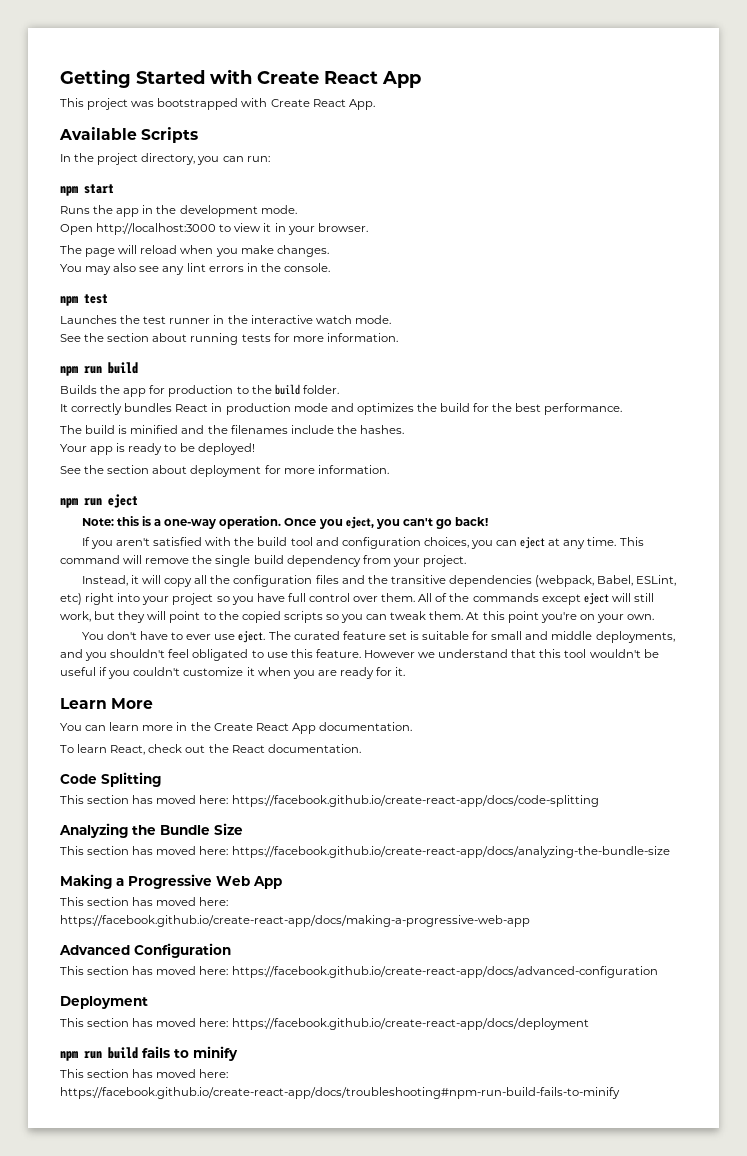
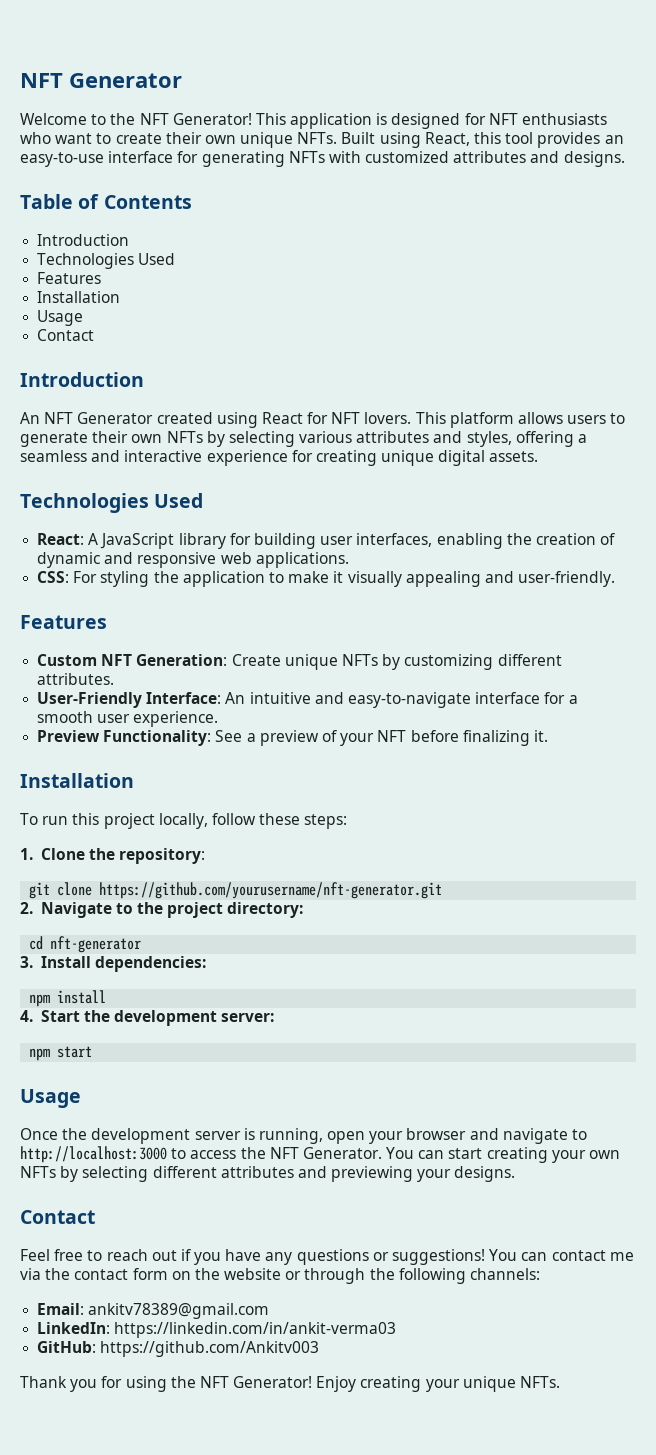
[60,69,421,88] [60,98,375,110] [59,127,199,143] [60,153,270,165] [60,184,114,196] [60,205,297,217] [60,223,368,235] [60,245,329,257] [60,263,330,275] [60,294,108,306] [60,315,391,324] [60,333,398,345] [60,362,138,376] [60,384,339,397] [60,403,623,415] [60,425,404,434] [60,443,255,455] [60,465,389,477] [60,494,138,508] [81,516,489,529] [81,537,644,549] [60,555,466,567] [81,575,677,587] [60,593,654,605] [60,611,655,623] [81,631,675,643] [60,649,659,661] [60,667,406,679] [60,698,154,709] [60,722,412,734] [60,744,361,755] [60,772,161,787] [60,795,599,807] [59,823,243,838] [60,846,670,858] [60,874,282,889] [60,897,229,906] [60,915,530,927] [59,943,231,958] [60,966,658,978] [60,996,148,1009] [60,1018,589,1030] [60,1046,238,1061] [60,1069,229,1078] [60,1087,620,1099] Getting Started with Create React App // This project was bootstrapped with Create React App. // Available Scripts // In the project directory, you can run: // npm start // Runs the app in the development mode. // Open http://localhost:3000 to view it in your browser. // The page will reload when you make changes. // You may also see any lint errors in the console. // npm test // Launches the test runner in the interactive watch mode. // See the section about running tests for more information. // npm run build // Builds the app for production to the build folder. // It correctly bundles React in production mode and optimizes the build for the best performance. // The build is minified and the filenames include the hashes. // Your app is ready to be deployed! // See the section about deployment for more information. // npm run eject // Note: this is a one-way operation. Once you eject, you can't go back! // If you aren't satisfied with the build tool and configuration choices, you can eject at any time. This command will remove the single build dependency from your project. // Instead, it will copy all the configuration files and the transitive dependencies (webpack, Babel, ESLint, etc) right into your project so you have full control over them. All of the commands except eject will still work, but they will point to the copied scripts so you can tweak them. At this point you're on your own. // You don't have to ever use eject. The curated feature set is suitable for small and middle deployments, and you shouldn't feel obligated to use this feature. However we understand that this tool wouldn't be useful if you couldn't customize it when you are ready for it. // Learn More // You can learn more in the Create React App documentation. // To learn React, check out the React documentation. // Code Splitting // This section has moved here: https://facebook.github.io/create-react-app/docs/code-splitting // Analyzing the Bundle Size // This section has moved here: https://facebook.github.io/create-react-app/docs/analyzing-the-bundle-size // Making a Progressive Web App // This section has moved here: https://facebook.github.io/create-react-app/docs/making-a-progressive-web-app // Advanced Configuration // This section has moved here: https://facebook.github.io/create-react-app/docs/advanced-configuration // Deployment // This section has moved here: https://facebook.github.io/create-react-app/docs/deployment // npm run build fails to minify // This section has moved here: https://facebook.github.io/create-react-app/docs/troubleshooting#npm-run-build-fails-to-minify -> [20,73,182,88] [20,113,608,129] [20,132,624,148] [20,151,625,167] [20,194,192,209] [37,234,130,246] [37,253,176,269] [37,272,102,284] [37,291,121,303] [37,310,84,326] [37,329,95,341] [20,372,144,387] [20,412,626,428] [20,431,588,447] [20,450,539,466] [20,493,204,513] [37,533,616,549] [37,552,349,568] [37,571,616,587] [20,615,107,629] [37,654,562,670] [37,673,115,685] [37,692,578,708] [37,711,219,727] [37,730,548,746] [20,773,134,788] [20,813,348,829] [20,848,206,864] [29,882,443,899] [20,902,304,918] [29,936,142,953] [20,956,206,972] [29,990,107,1007] [20,1010,275,1026] [29,1046,93,1061] [20,1089,81,1108] [20,1128,588,1144] [20,1146,621,1163] [20,1166,516,1182] [20,1210,95,1224] [20,1249,634,1265] [20,1268,541,1284] [37,1303,270,1319] [37,1322,397,1338] [37,1341,320,1357] [20,1376,561,1392] NFT Generator // Welcome to the NFT Generator! This application is designed for NFT enthusiasts who want to create their own unique NFTs. Built using React, this tool provides an easy-to-use interface for generating NFTs with customized attributes and designs. // Table of Contents // Introduction // Technologies Used // Features // Installation // Usage // Contact // Introduction // An NFT Generator created using React for NFT lovers. This platform allows users to generate their own NFTs by selecting various attributes and styles, offering a seamless and interactive experience for creating unique digital assets. // Technologies Used // React: A JavaScript library for building user interfaces, enabling the creation of dynamic and responsive web applications. // CSS: For styling the application to make it visually appealing and user-friendly. // Features // Custom NFT Generation: Create unique NFTs by customizing different attributes. // User-Friendly Interface: An intuitive and easy-to-navigate interface for a smooth user experience. // Preview Functionality: See a preview of your NFT before finalizing it. // Installation // To run this project locally, follow these steps: // 1. Clone the repository: // git clone https://github.com/yourusername/nft-generator.git // 2. Navigate to the project directory: // cd nft-generator // 3. Install dependencies: // npm install // 4. Start the development server: // npm start // Usage // Once the development server is running, open your browser and navigate to http://localhost:3000 to access the NFT Generator. You can start creating your own NFTs by selecting different attributes and previewing your designs. // Contact // Feel free to reach out if you have any questions or suggestions! You can contact me via the contact form on the website or through the following channels: // Email: ankitv78389@gmail.com // LinkedIn: https://linkedin.com/in/ankit-verma03 // GitHub: https://github.com/Ankitv003 // Thank you for using the NFT Generator! Enjoy creating your unique NFTs.

